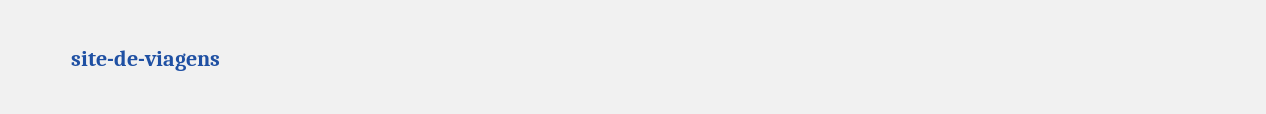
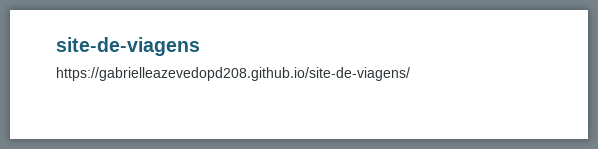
(220, 60) none -> [56,67,410,81] // https://gabrielleazevedopd208.github.io/site-de-viagens/

